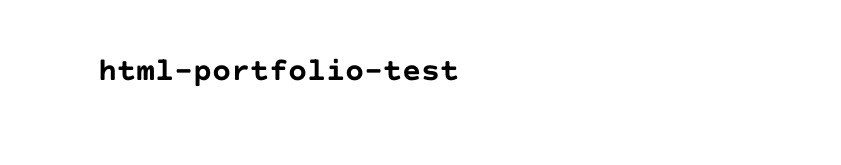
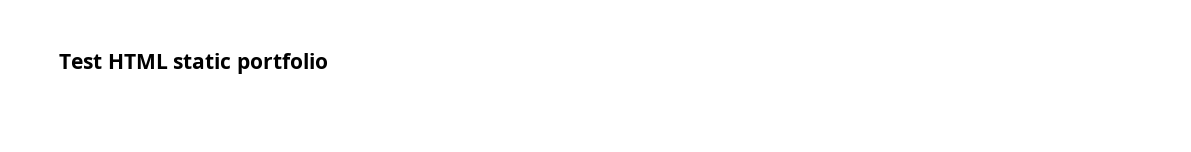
[98,58,459,87] html-portfolio-test -> [59,53,329,74] Test HTML static portfolio

